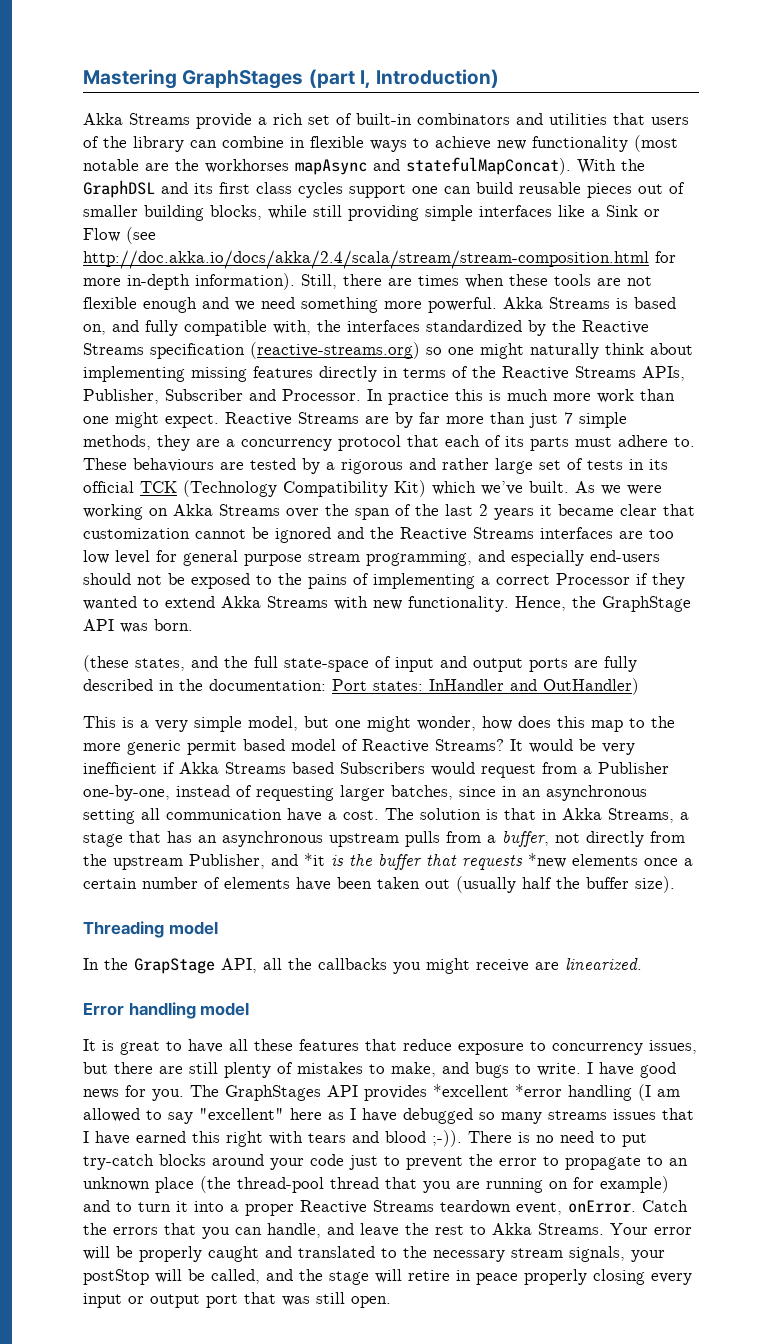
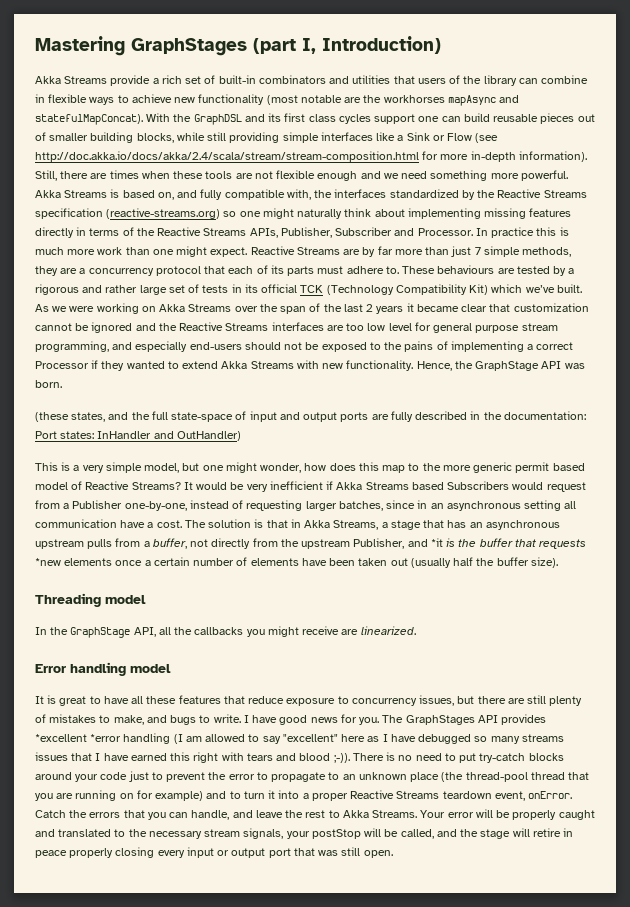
[134,958,215,974] GrapStage -> [70,627,131,638] GraphStage

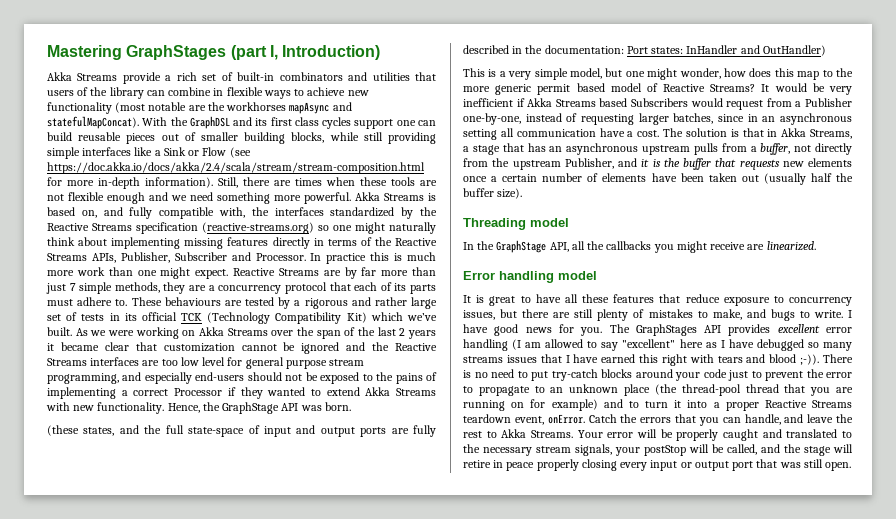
[35,151,419,162] http://doc.akka.io/docs/akka/2.4/scala/stream/stream-composition.html -> [47,162,425,174] https://doc.akka.io/docs/akka/2.4/scala/stream/stream-composition.html
[430,538,443,547] *it -> [641,159,650,167] it
[35,558,61,566] *new -> [782,161,804,167] new
[35,734,122,742] *excellent *error -> [777,324,852,333] excellent error

